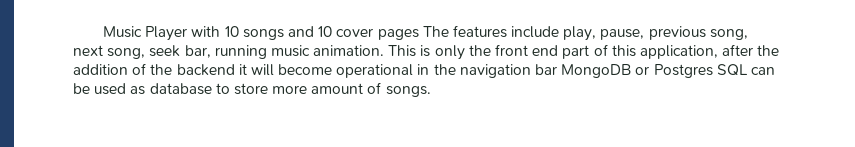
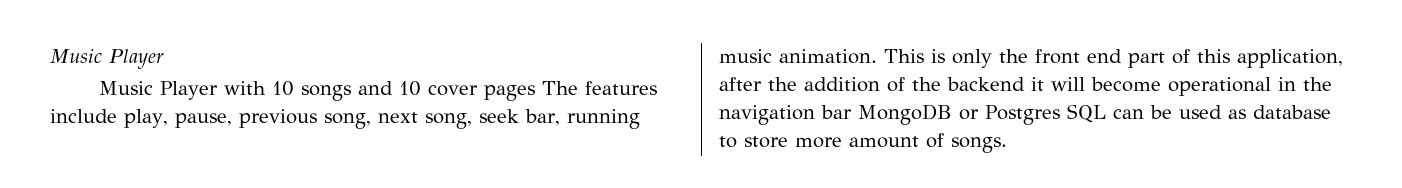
[103,26,188,41] Music Player -> [50,49,164,69] [99,81,219,100] Music Player // Music Player

